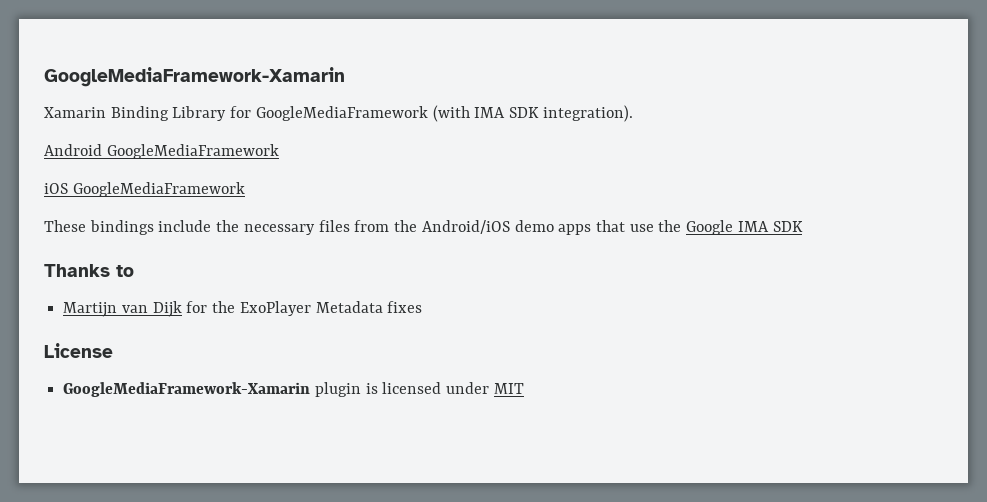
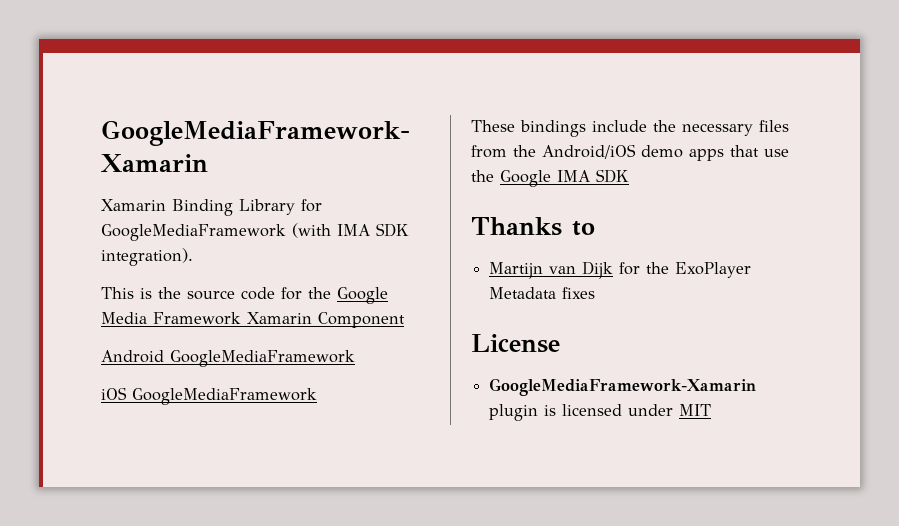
(633, 113) none -> [101,287,388,304] [101,312,405,328] // This is the source code for the Google Media Framework Xamarin Component

